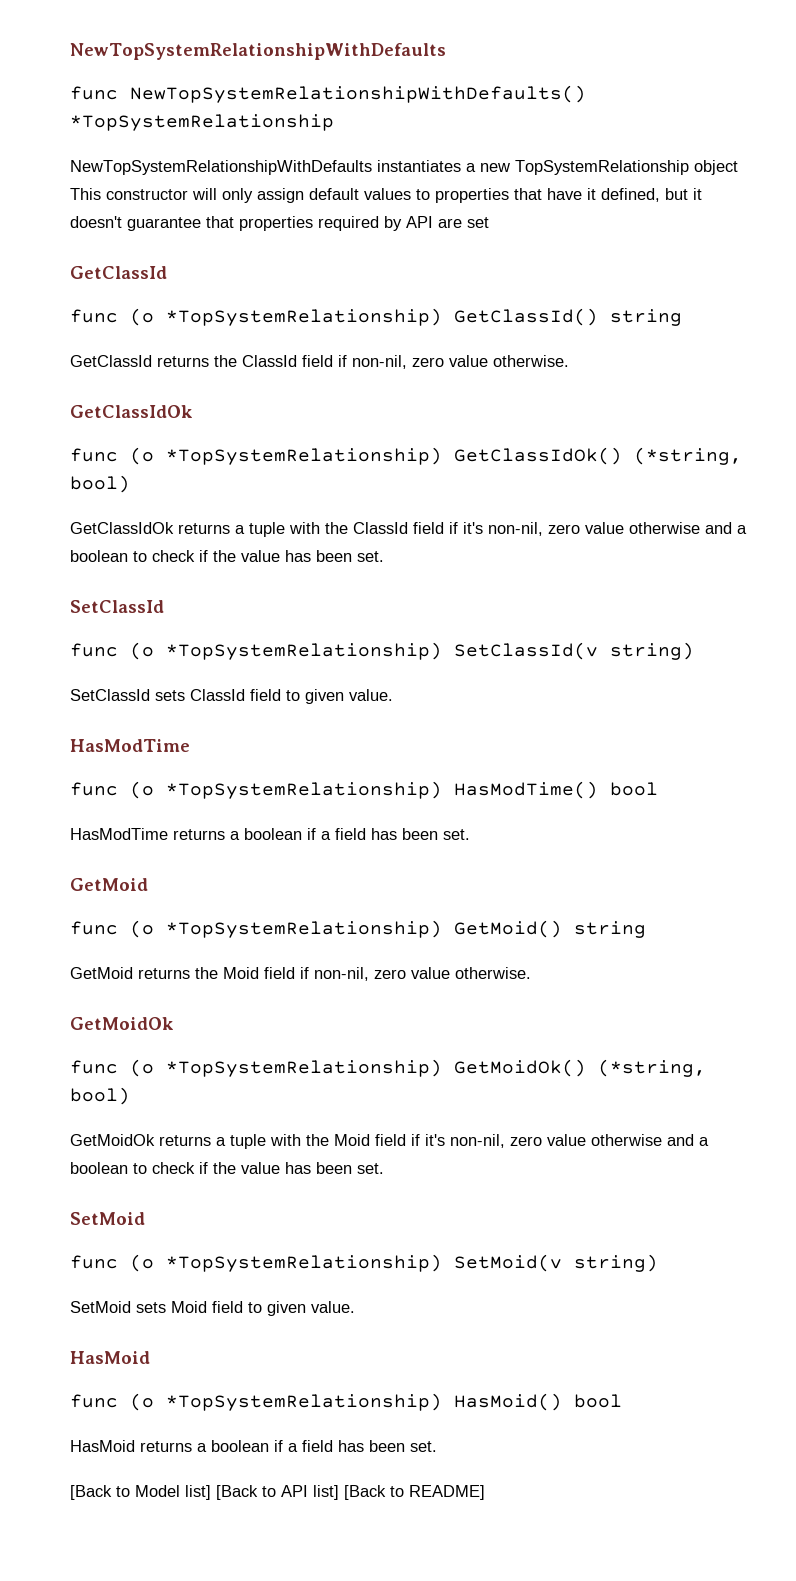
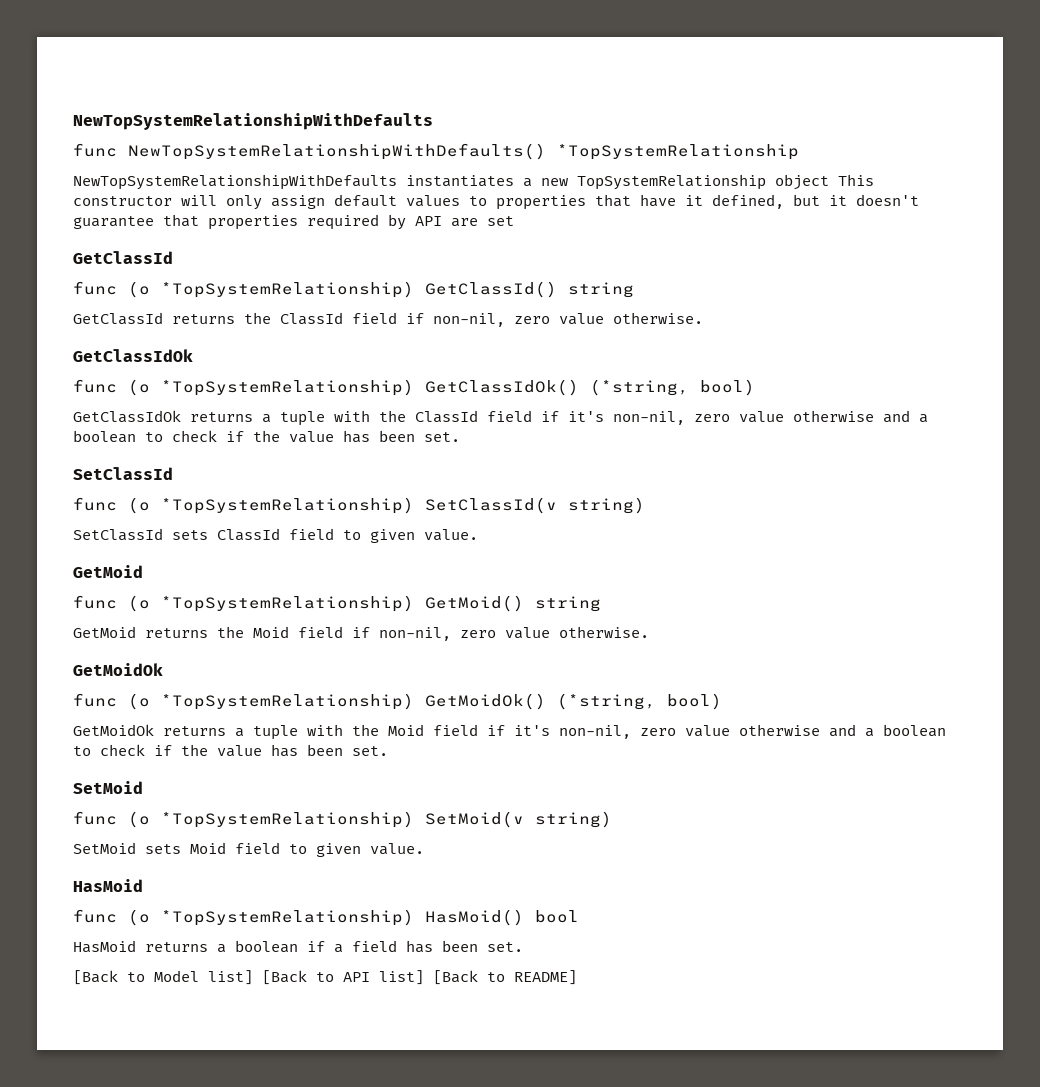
[70,739,190,752] [70,781,658,799] [70,828,470,840] // HasModTime // func (o *TopSystemRelationship) HasModTime() bool // HasModTime returns a boolean if a field has been set. -> (478, 535) none

